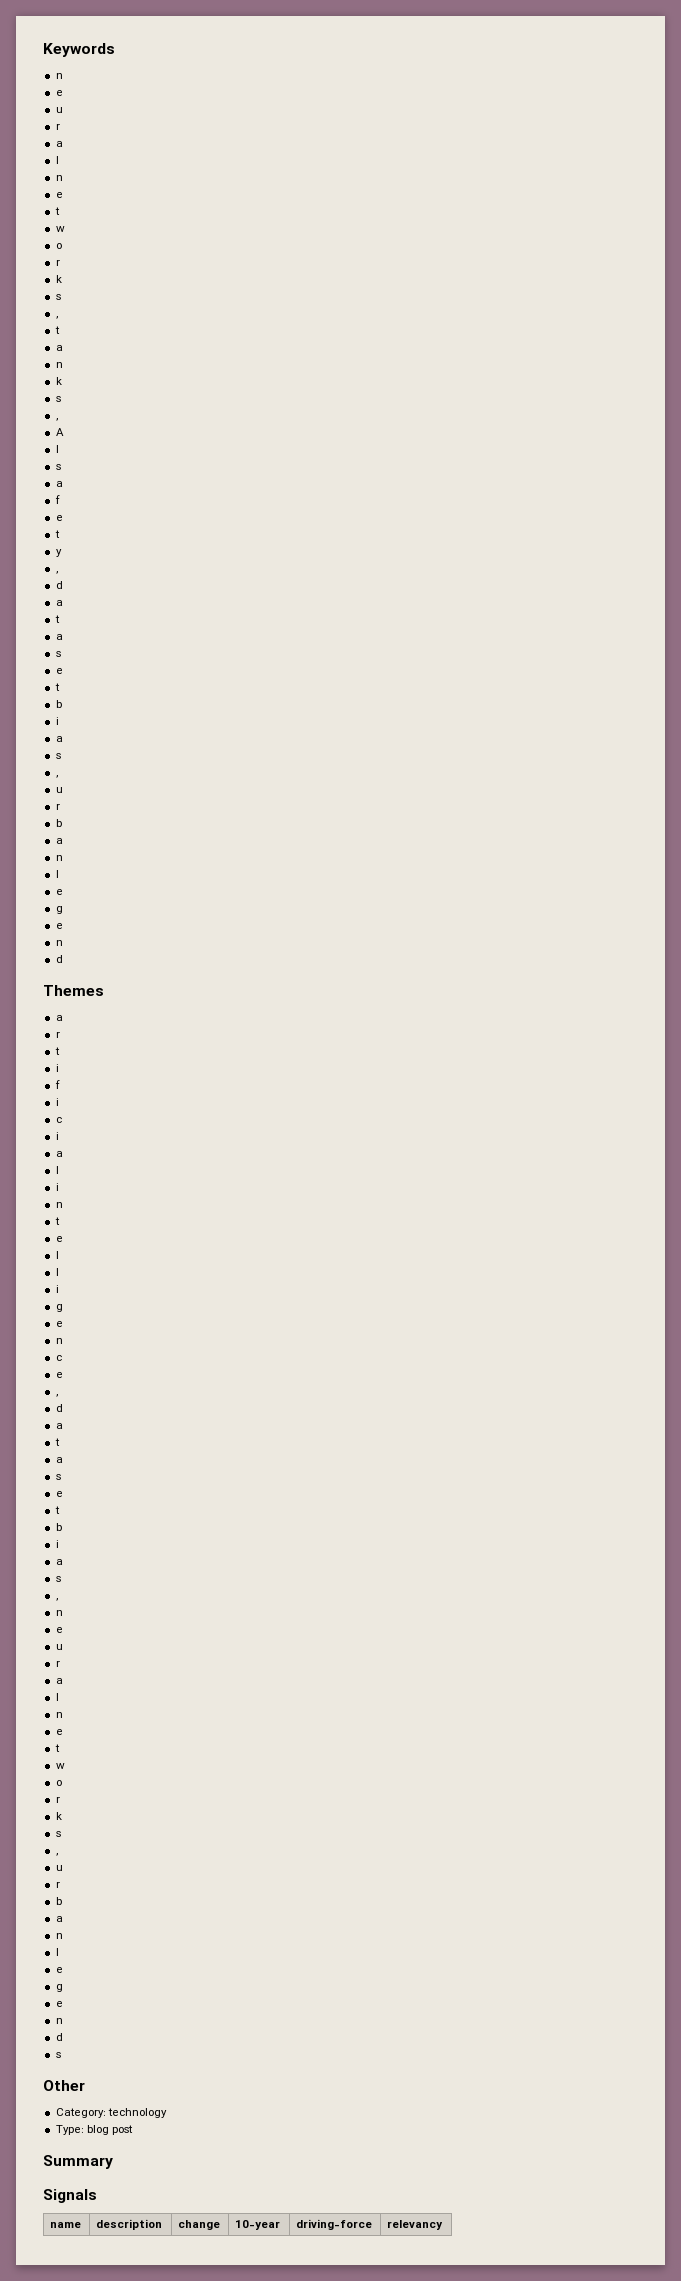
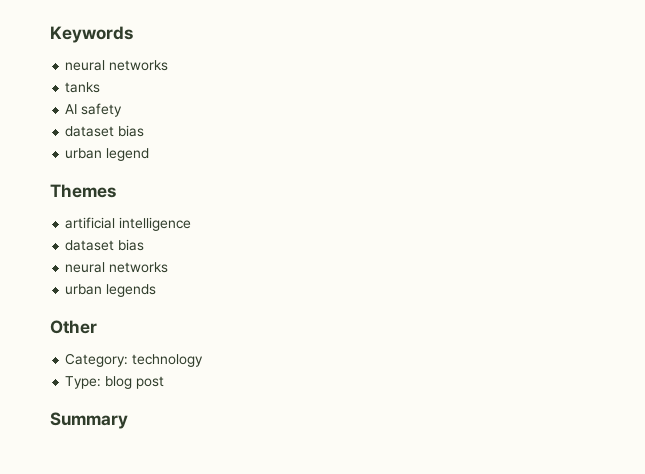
[55,73,63,79] [55,90,63,96] [55,107,63,113] [55,124,60,130] [55,141,63,147] [55,156,59,164] [55,175,63,181] [55,192,63,198] [54,207,60,215] [55,226,65,232] [55,243,62,249] [55,260,60,266] [55,275,62,283] [55,294,61,300] [55,316,58,319] [54,326,60,334] [55,345,63,351] [55,362,63,368] [55,377,62,385] [55,396,61,402] [55,418,58,421] [55,428,64,436] [55,445,59,453] [55,464,61,470] [55,481,63,487] [54,495,60,504] [55,515,63,521] [54,530,60,538] [55,549,62,557] [55,571,58,574] [55,581,63,589] [55,600,63,606] [54,615,60,623] [55,634,63,640] [55,651,61,657] [55,668,63,674] [54,683,60,691] [55,700,62,708] [55,717,59,725] [55,736,63,742] [55,753,61,759] [55,775,58,778] [55,787,63,793] [55,804,60,810] [55,819,62,827] [55,838,63,844] [55,855,63,861] [55,870,59,878] [55,889,63,895] [55,906,63,914] [55,923,63,929] [55,940,63,946] [55,955,63,963] [43,985,104,996] [55,1015,63,1021] [55,1032,60,1038] [54,1047,60,1055] [55,1064,59,1072] [54,1080,60,1089] [55,1098,59,1106] [55,1117,62,1123] [55,1132,59,1140] [55,1151,63,1157] [55,1166,59,1174] [55,1183,59,1191] [55,1202,63,1208] [54,1217,60,1225] [55,1236,63,1242] [55,1251,59,1259] [55,1268,59,1276] [55,1285,59,1293] [55,1304,63,1312] [55,1321,63,1327] [55,1338,63,1344] [55,1355,62,1361] [55,1372,63,1378] [55,1394,58,1397] [55,1404,63,1412] [55,1423,63,1429] [54,1438,60,1446] [55,1457,63,1463] [55,1474,61,1480] [55,1491,63,1497] [54,1506,60,1514] [55,1523,62,1531] [55,1540,59,1548] [55,1559,63,1565] [55,1576,61,1582] [55,1598,58,1601] [55,1610,63,1616] [55,1627,63,1633] [55,1644,63,1650] [55,1661,60,1667] [55,1678,63,1684] [55,1693,59,1701] [55,1712,63,1718] [55,1729,63,1735] [54,1744,60,1752] [55,1763,65,1769] [55,1780,62,1786] [55,1797,60,1803] [55,1812,62,1820] [55,1831,61,1837] [55,1853,58,1856] [55,1865,63,1871] [55,1882,60,1888] [55,1897,62,1905] [55,1916,63,1922] [55,1933,63,1939] [55,1948,59,1956] [55,1967,63,1973] [55,1984,63,1992] [55,2001,63,2007] [55,2018,63,2024] [55,2033,63,2041] [55,2052,61,2058] n // e // u // r // a // l // n // e // t // w // o // r // k // s // , // t // a // n // k // s // , // A // I // s // a // f // e // t // y // , // d // a // t // a // s // e // t // b // i // a // s // , // u // r // b // a // n // l // e // g // e // n // d // Themes // a // r // t // i // f // i // c // i // a // l // i // n // t // e // l // l // i // g // e // n // c // e // , // d // a // t // a // s // e // t // b // i // a // s // , // n // e // u // r // a // l // n // e // t // w // o // r // k // s // , // u // r // b // a // n // l // e // g // e // n // d // s -> [65,60,169,71] [65,82,101,93] [65,103,123,117] [65,125,145,137] [65,148,150,161] [50,184,116,198] [65,217,192,231] [65,239,145,251] [65,262,169,273] [65,284,157,297] neural networks // tanks // AI safety // dataset bias // urban legend // Themes // artificial intelligence // dataset bias // neural networks // urban legends
[43,2189,97,2203] [50,2222,82,2228] [96,2219,163,2230] [178,2220,221,2230] [235,2220,281,2230] [296,2219,373,2230] [387,2220,444,2230] // Signals // name | description | change | 10-year | driving-force | relevancy -> (128, 420) none

